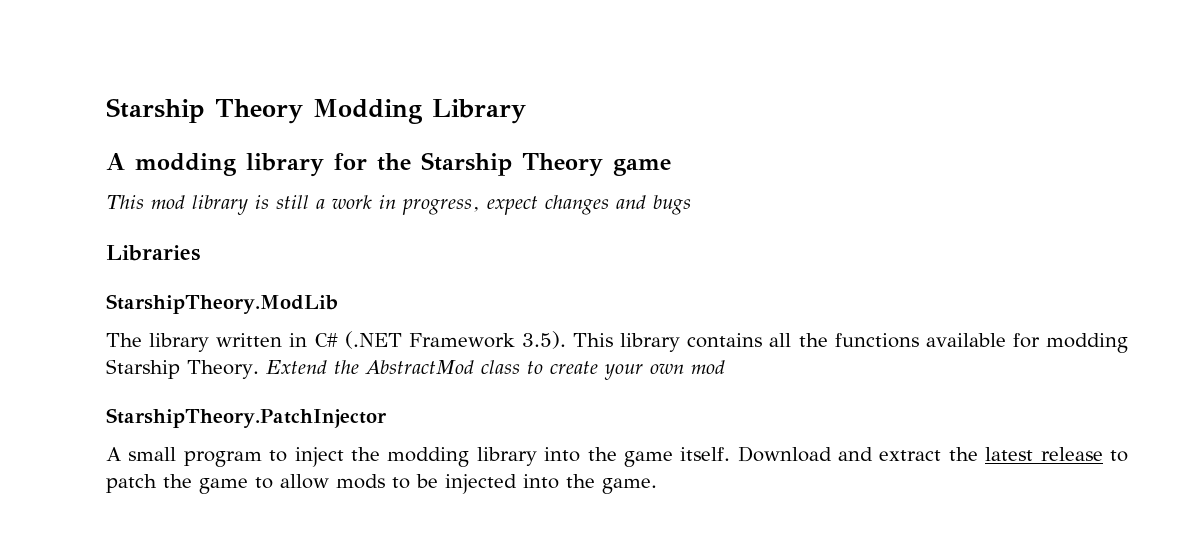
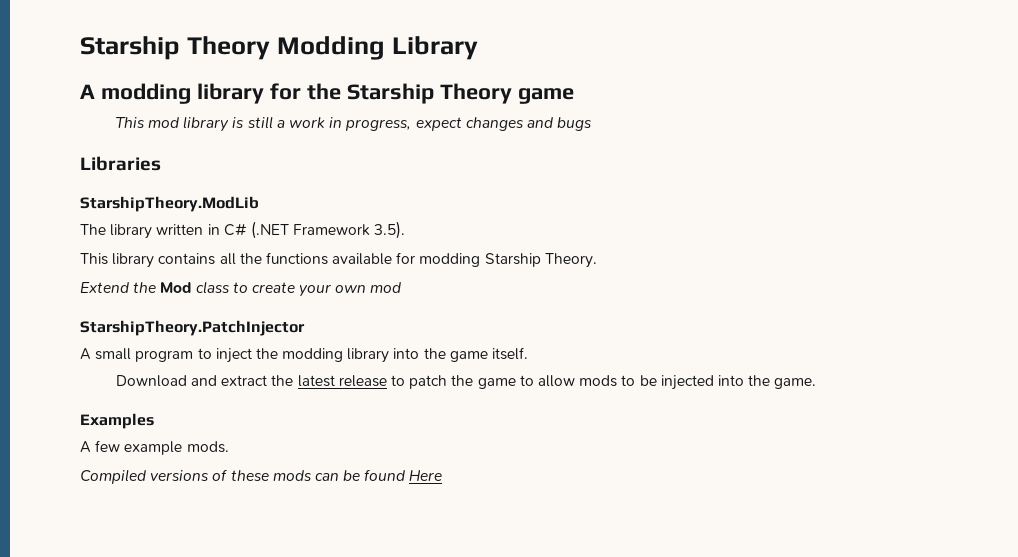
(566, 340) none -> (406, 230) //
(259, 369) none -> (597, 260) //
[364,360,474,374] AbstractMod -> [160,282,192,293] Mod
(731, 454) none -> (529, 353) //
(657, 486) none -> [80,413,154,429] [80,440,229,455] [80,469,443,484] // Examples // A few example mods. // Compiled versions of these mods can be found Here

